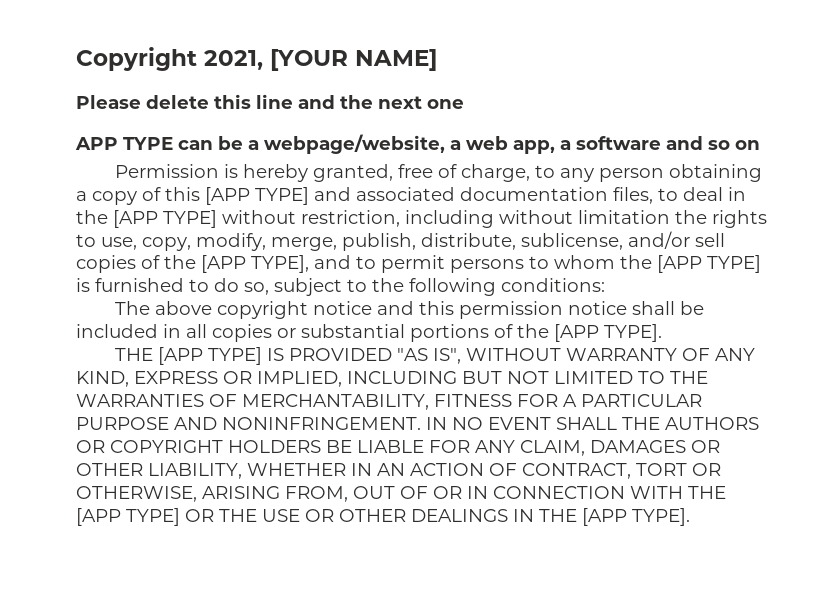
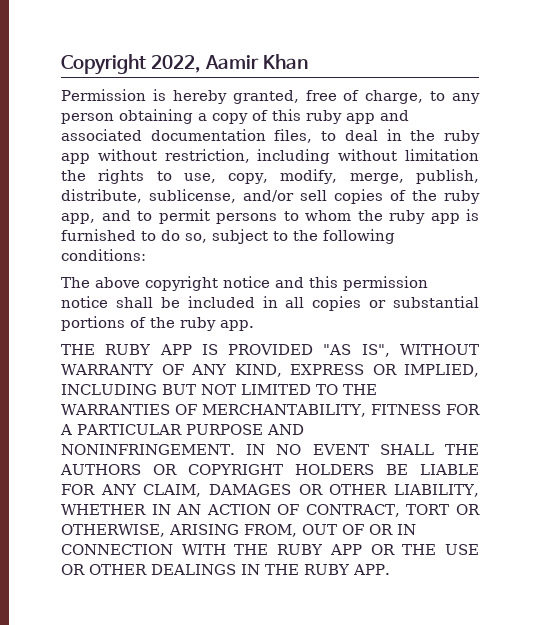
[204,49,437,71] [76,94,464,109] [75,134,760,154] 2021, [YOUR NAME] // Please delete this line and the next one // APP TYPE can be a webpage/website, a web app, a software and so on -> [151,54,309,73] 2022, Aamir Khan
[205,187,309,205] [APP TYPE] -> [306,110,375,124] ruby app
[113,210,217,228] [APP TYPE] -> [444,130,481,144] [61,153,90,164] ruby app
[201,255,309,273] [APP TYPE], -> [444,190,480,204] [61,213,95,224] ruby app,
[657,255,761,273] [APP TYPE] -> [389,210,460,224] ruby app
[554,324,662,342] [114,347,262,365] [APP TYPE]. // THE [APP TYPE] -> [180,317,254,331] [61,344,192,355] ruby app. // THE RUBY APP
[76,508,180,526] [APP TYPE] -> [277,544,362,555] RUBY APP
[582,508,690,526] [APP TYPE]. -> [304,564,390,575] RUBY APP.

